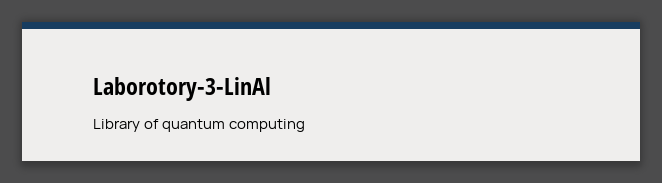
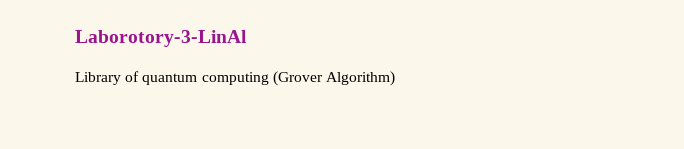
(306, 125) none -> [272,71,395,86] (Grover Algorithm)

